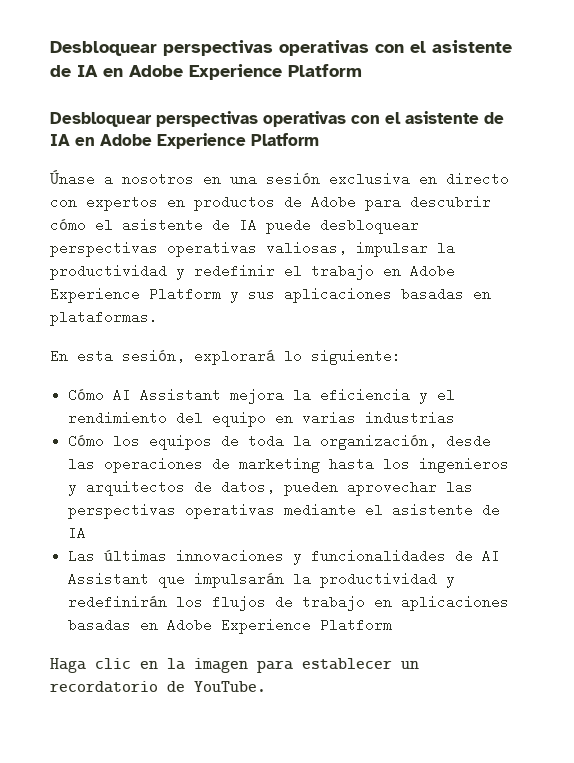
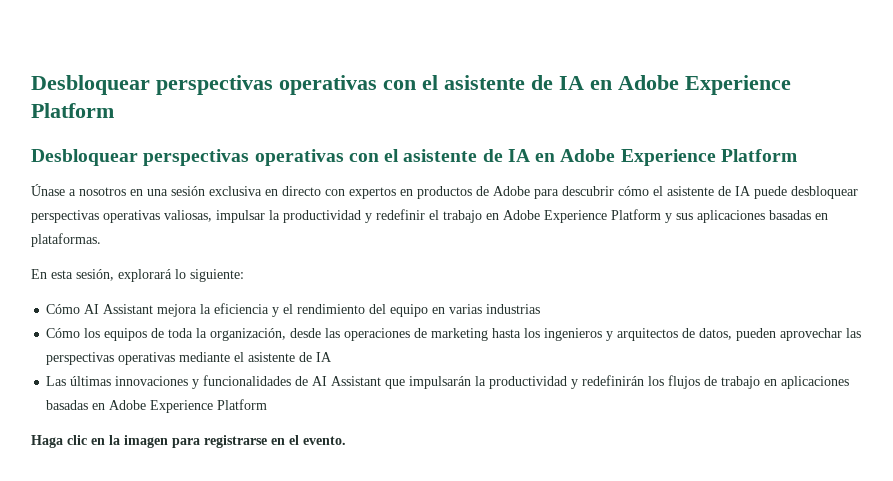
[302,658,419,670] [50,681,266,693] establecer un recordatorio de YouTube. -> [204,435,346,448] registrarse en el evento.

